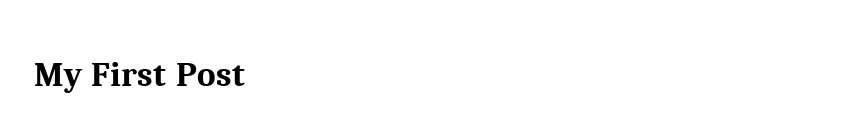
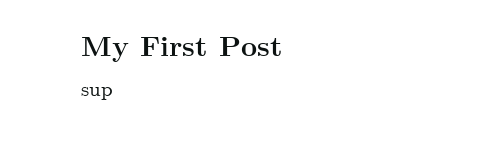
(245, 74) none -> [81,87,113,100] // sup

